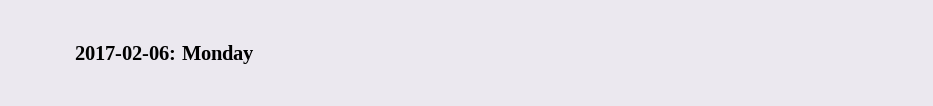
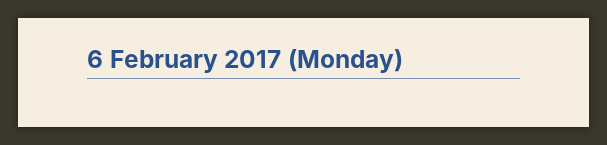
[75,45,254,64] 2017-02-06: Monday -> [87,49,403,73] 6 February 2017 (Monday)

